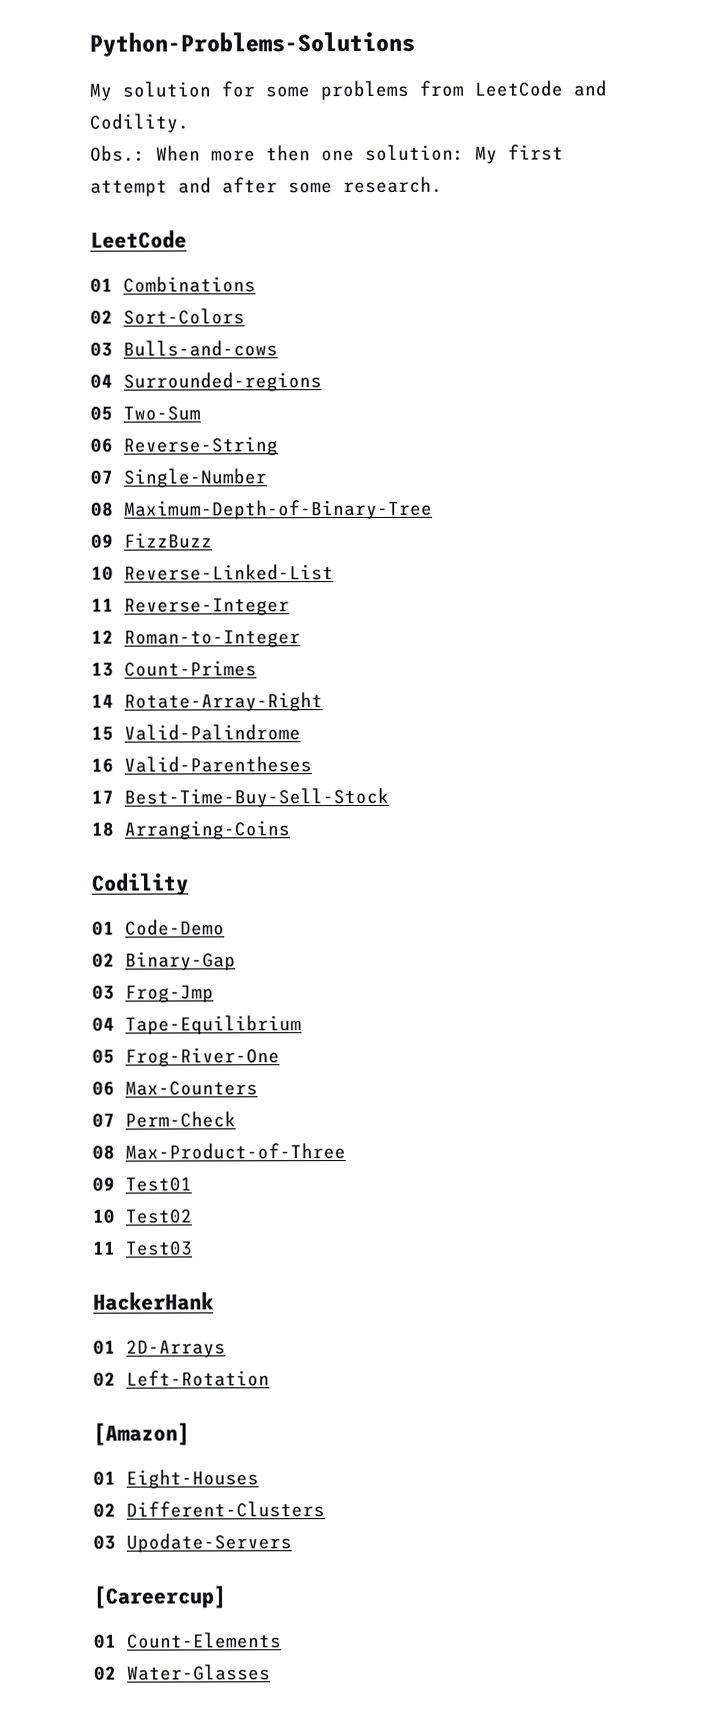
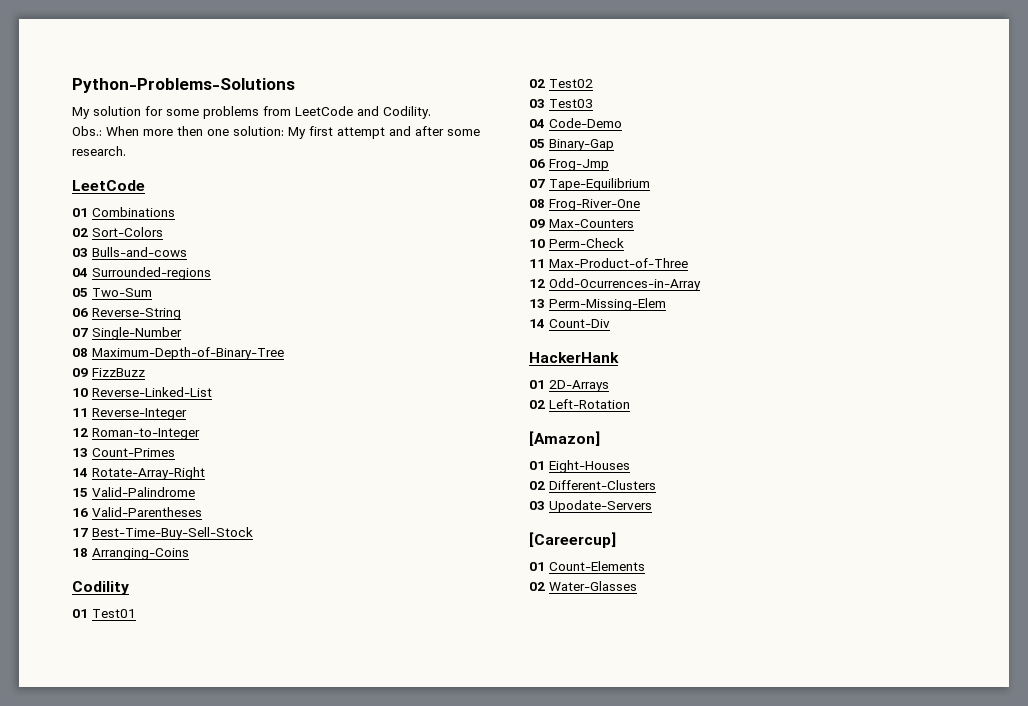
(115, 928) none -> [92,609,136,618] [529,79,593,88] [529,99,593,108] [529,119,545,128] Test01 // 02 Test02 // 03 Test03 // 04
[92,952,115,968] 02 -> [529,139,545,148] 05
[92,984,115,1000] 03 -> [529,159,545,168] 06
[92,1016,115,1032] 04 -> [529,179,545,188] 07
[92,1048,115,1064] 05 -> [529,199,545,208] 08
[92,1080,115,1096] 06 -> [529,219,545,228] 09
[92,1112,115,1128] 07 -> [529,239,545,248] 10
[92,1144,115,1160] 08 -> [529,259,545,268] 11
[92,1176,192,1192] [92,1208,192,1224] [92,1240,193,1256] 09 Test01 // 10 Test02 // 11 Test03 -> [529,278,701,291] [529,298,666,311] [529,319,610,328] 12 Odd-Ocurrences-in-Array // 13 Perm-Missing-Elem // 14 Count-Div

